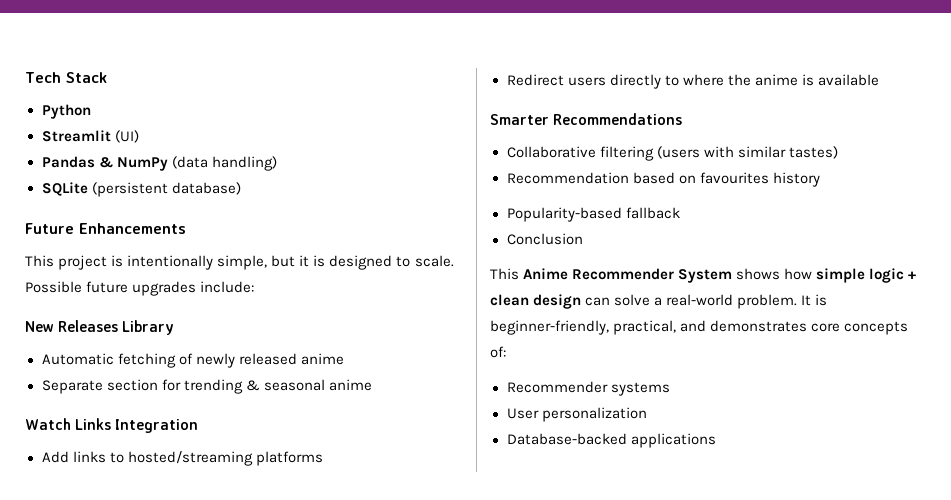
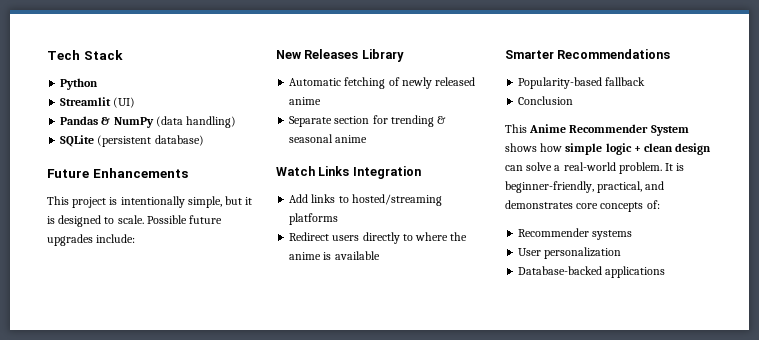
[506,146,838,161] [506,172,820,187] // Collaborative filtering (users with similar tastes) // Recommendation based on favourites history -> (671, 54) none

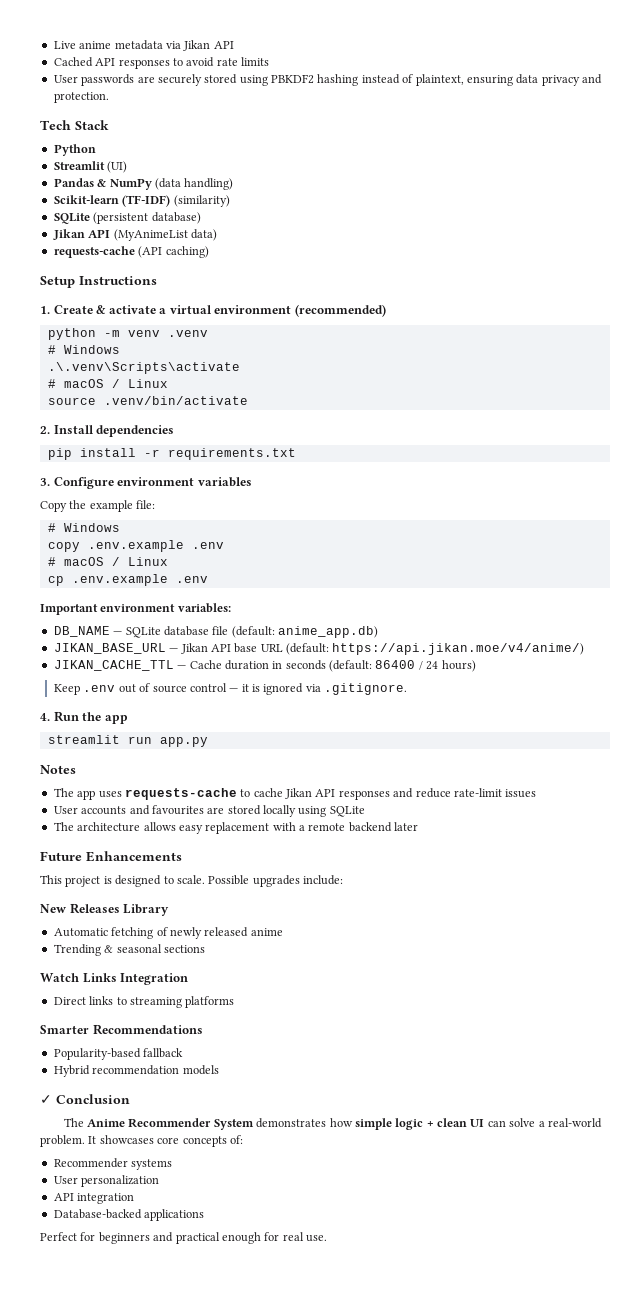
(47, 55) none -> [53,40,234,51] [53,57,269,69] [53,74,602,86] [53,92,109,103] Live anime metadata via Jikan API // Cached API responses to avoid rate limits // User passwords are securely stored using PBKDF2 hashing instead of plaintext, ensuring data privacy and protection. //
(237, 122) none -> [53,195,230,207] // Scikit-learn (TF-IDF) (similarity)
(204, 140) none -> [52,229,217,241] [53,246,209,258] [40,276,157,288] [40,304,386,317] [47,328,208,340] [47,345,120,354] [47,362,240,374] [47,379,168,388] [47,396,248,405] [40,425,175,437] [47,448,296,460] [40,477,252,489] [40,500,156,512] [47,523,120,532] [47,540,224,552] [47,557,168,566] [47,574,208,586] [40,603,231,615] [53,626,378,638] [53,643,585,655] [53,660,476,672] [54,683,408,695] [40,711,128,724] [47,735,208,747] [40,765,76,774] [53,788,537,800] [53,805,365,817] [53,822,419,834] // Jikan API (MyAnimeList data) // requests-cache (API caching) // Setup Instructions // 1. Create & activate a virtual environment (recommended) // python -m venv .venv // # Windows // .\.venv\Scripts\activate // # macOS / Linux // source .venv/bin/activate // 2. Install dependencies // pip install -r requirements.txt // 3. Configure environment variables // Copy the example file: // # Windows // copy .env.example .env // # macOS / Linux // cp .env.example .env // Important environment variables: // DB_NAME — SQLite database file (default: anime_app.db) // JIKAN_BASE_URL — Jikan API base URL (default: https://api.jikan.moe/v4/anime/) // JIKAN_CACHE_TTL — Cache duration in seconds (default: 86400 / 24 hours) // Keep .env out of source control — it is ignored via .gitignore. // 4. Run the app // streamlit run app.py // Notes // The app uses requests-cache to cache Jikan API responses and reduce rate-limit issues // User accounts and favourites are stored locally using SQLite // The architecture allows easy replacement with a remote backend later
[120,196,253,208] [47,216,55,224] intentionally simple, but it is -> (112, 880) none
[189,215,223,224] future -> (250, 880) none
[289,115,434,127] Separate section for trending -> [53,944,101,956] Trending
[335,135,368,143] anime -> [163,945,205,953] sections
[289,194,309,203] Add -> [53,997,86,1005] Direct
[351,194,442,206] hosted/streaming -> [129,997,182,1008] streaming
[289,232,468,244] [289,251,380,260] // Redirect users directly to where the anime is available -> (235, 1002) none
(646, 81) none -> [53,1065,219,1077] [40,1095,52,1104] Hybrid recommendation models // ✓
[505,124,527,133] This -> [63,1118,84,1127] The
[505,143,537,152] shows -> [256,1118,327,1128] demonstrates
[675,143,712,155] design -> [470,1119,485,1127] UI
[676,163,685,171] [505,181,665,193] [505,200,573,209] is beginner-friendly, practical, and demonstrates -> [99,1135,154,1144] showcases
(622, 253) none -> [53,1193,135,1204] // API integration
(666, 272) none -> [40,1232,327,1244] // Perfect for beginners and practical enough for real use.

